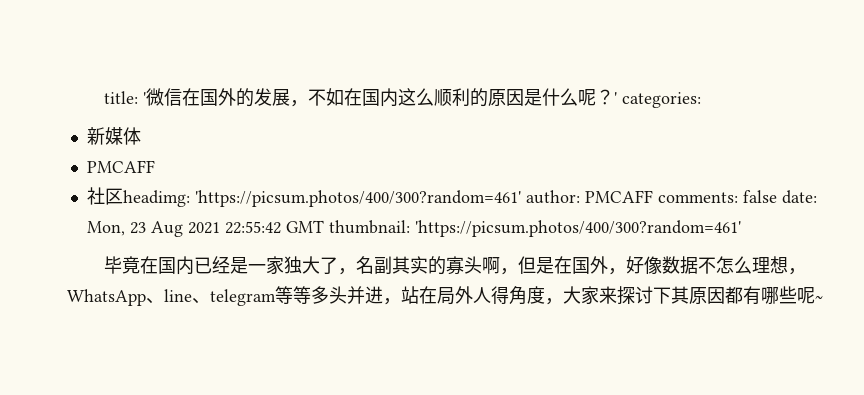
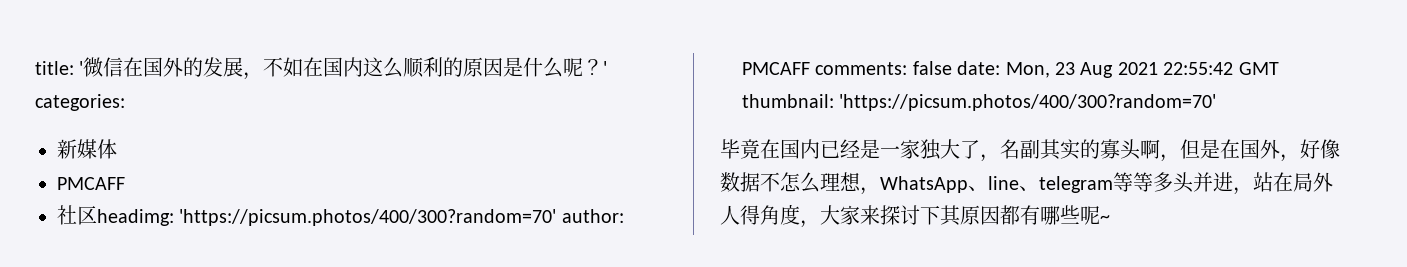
[194,190,521,207] 'https://picsum.photos/400/300?random=461' -> [179,209,557,226] 'https://picsum.photos/400/300?random=70'
[414,220,741,237] 'https://picsum.photos/400/300?random=461' -> [839,94,1217,111] 'https://picsum.photos/400/300?random=70'

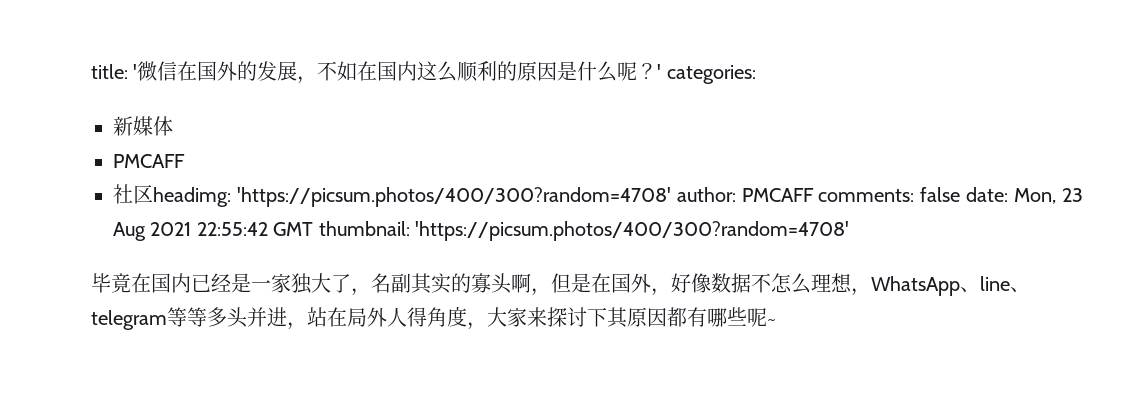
[179,209,557,226] 'https://picsum.photos/400/300?random=70' -> [236,187,671,207] 'https://picsum.photos/400/300?random=4708'
[839,94,1217,111] 'https://picsum.photos/400/300?random=70' -> [415,221,849,241] 'https://picsum.photos/400/300?random=4708'

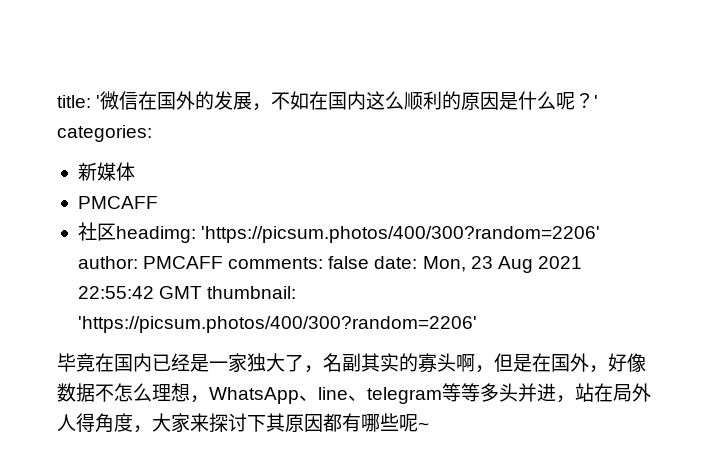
[236,187,671,207] 'https://picsum.photos/400/300?random=4708' -> [201,226,601,243] 'https://picsum.photos/400/300?random=2206'
[415,221,849,241] 'https://picsum.photos/400/300?random=4708' -> [77,316,477,333] 'https://picsum.photos/400/300?random=2206'

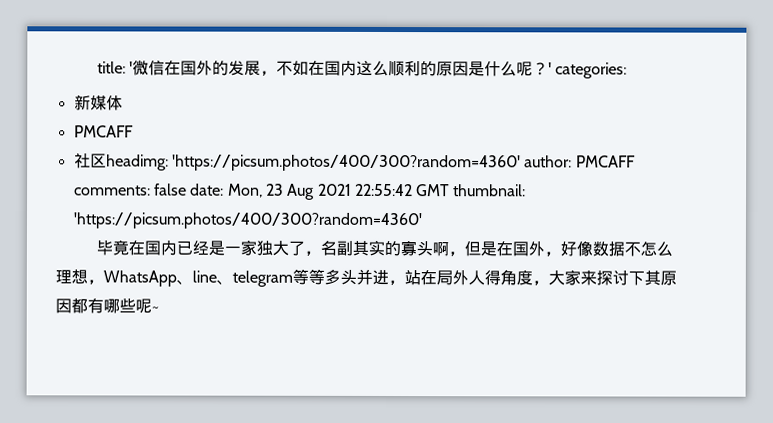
[201,226,601,243] 'https://picsum.photos/400/300?random=2206' -> [171,154,521,172] 'https://picsum.photos/400/300?random=4360'
[77,316,477,333] 'https://picsum.photos/400/300?random=2206' -> [72,212,422,230] 'https://picsum.photos/400/300?random=4360'

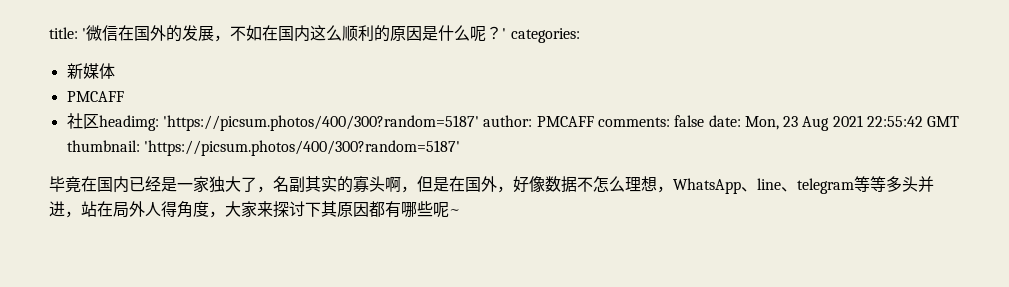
[171,154,521,172] 'https://picsum.photos/400/300?random=4360' -> [162,115,479,131] 'https://picsum.photos/400/300?random=5187'
[72,212,422,230] 'https://picsum.photos/400/300?random=4360' -> [143,140,460,156] 'https://picsum.photos/400/300?random=5187'

